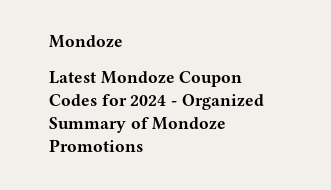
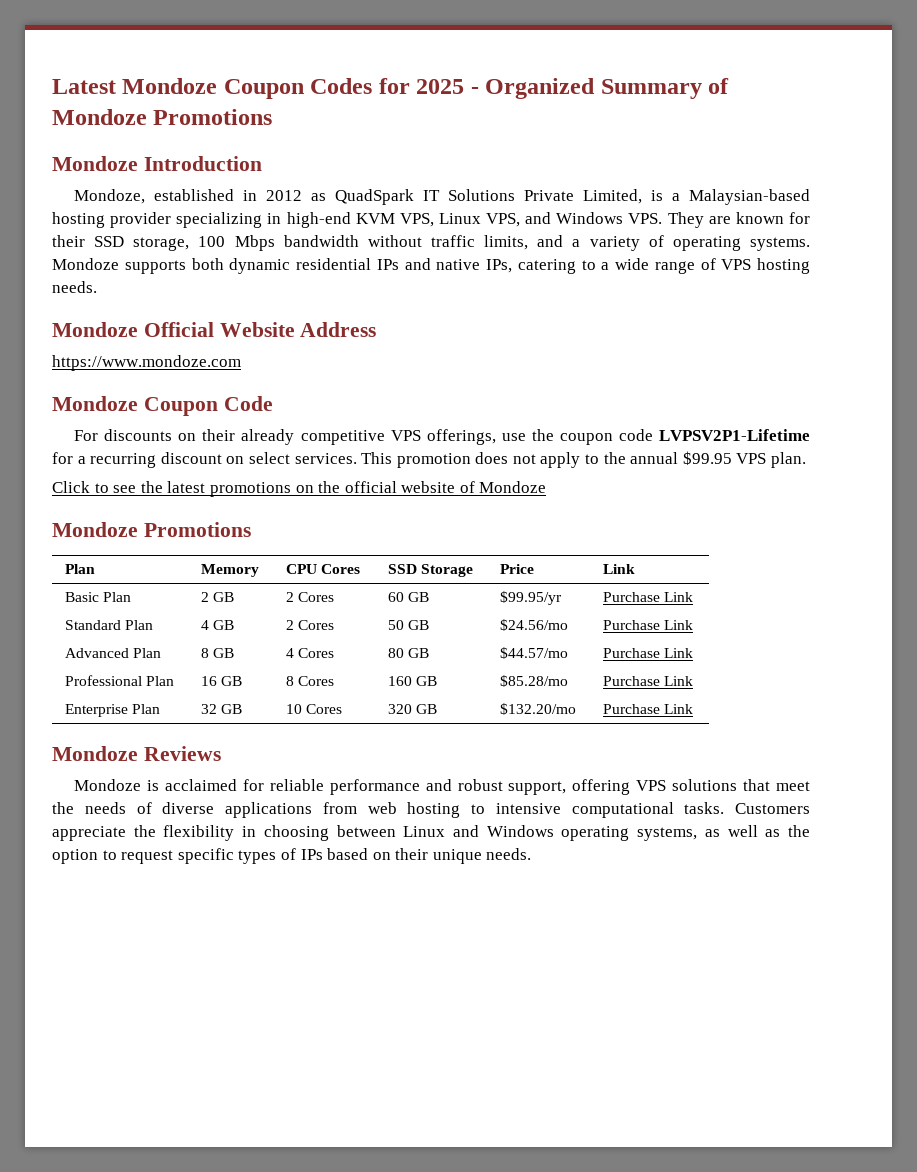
[49,35,123,48] Mondoze // -> (52, 86) none
[130,95,167,106] 2024 -> [416,79,465,94] 2025
(143, 145) none -> [52,156,262,171] [74,189,810,205] [52,212,810,228] [52,235,810,251] [52,258,810,274] [52,281,97,293] [52,322,377,337] [52,355,241,371] [52,396,273,416] [74,429,810,445] [52,451,807,468] [52,481,547,497] [52,522,251,537] [64,564,95,574] [200,564,259,577] [285,564,360,574] [387,564,473,577] [499,564,534,574] [602,564,635,574] [64,592,131,602] [200,592,234,602] [285,592,334,602] [387,592,429,602] [499,591,562,605] [602,592,693,602] [64,620,153,630] [200,620,234,630] [285,620,334,630] [387,620,429,630] [499,619,568,631] [602,620,693,630] [64,648,161,658] [200,648,234,658] [285,648,334,658] [387,648,429,658] [499,647,568,659] [602,648,693,658] [64,675,174,686] [200,676,242,686] [285,676,334,686] [387,676,437,686] [499,675,568,687] [602,676,693,686] [64,704,160,717] [200,704,242,714] [285,704,342,714] [387,704,437,714] [499,703,576,715] [602,704,693,714] [52,746,221,761] [74,779,811,795] [52,802,810,818] [52,825,810,841] [52,848,532,864] // Mondoze Introduction // Mondoze, established in 2012 as QuadSpark IT Solutions Private Limited, is a Malaysian-based hosting provider specializing in high-end KVM VPS, Linux VPS, and Windows VPS. They are known for their SSD storage, 100 Mbps bandwidth without traffic limits, and a variety of operating systems. Mondoze supports both dynamic residential IPs and native IPs, catering to a wide range of VPS hosting needs. // Mondoze Official Website Address // https://www.mondoze.com // Mondoze Coupon Code // For discounts on their already competitive VPS offerings, use the coupon code LVPSV2P1-Lifetime for a recurring discount on select services. This promotion does not apply to the annual $99.95 VPS plan. // Click to see the latest promotions on the official website of Mondoze // Mondoze Promotions // Plan | Memory | CPU Cores | SSD Storage | Price | Link // Basic Plan | 2 GB | 2 Cores | 60 GB | $99.95/yr | Purchase Link // Standard Plan | 4 GB | 2 Cores | 50 GB | $24.56/mo | Purchase Link // Advanced Plan | 8 GB | 4 Cores | 80 GB | $44.57/mo | Purchase Link // Professional Plan | 16 GB | 8 Cores | 160 GB | $85.28/mo | Purchase Link // Enterprise Plan | 32 GB | 10 Cores | 320 GB | $132.20/mo | Purchase Link // Mondoze Reviews // Mondoze is acclaimed for reliable performance and robust support, offering VPS solutions that meet the needs of diverse applications from web hosting to intensive computational tasks. Customers appreciate the flexibility in choosing between Linux and Windows operating systems, as well as the option to request specific types of IPs based on their unique needs.

